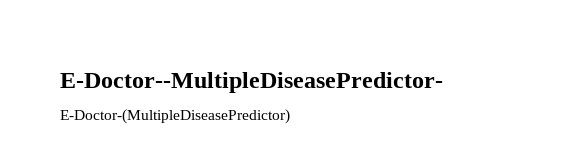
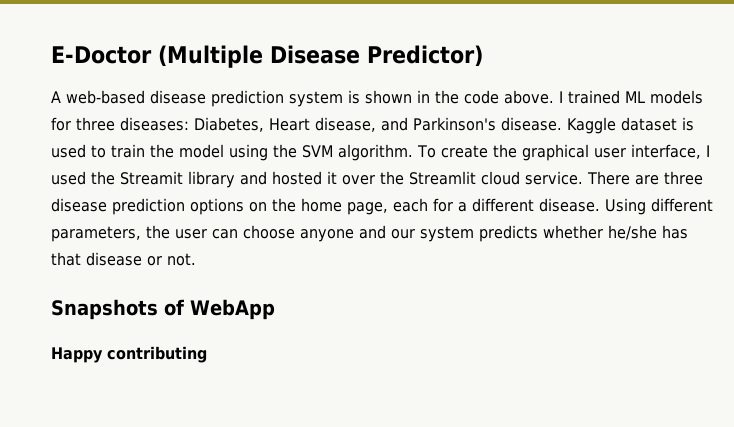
[60,72,443,93] [60,109,290,124] E-Doctor--MultipleDiseasePredictor- // E-Doctor-(MultipleDiseasePredictor) -> [51,45,483,68] [51,90,703,107] [51,117,694,134] [51,144,710,161] [51,171,703,188] [51,198,713,215] [51,225,688,242] [51,252,196,266] [51,299,275,320] [51,346,207,363] E-Doctor (Multiple Disease Predictor) // A web-based disease prediction system is shown in the code above. I trained ML models for three diseases: Diabetes, Heart disease, and Parkinson's disease. Kaggle dataset is used to train the model using the SVM algorithm. To create the graphical user interface, I used the Streamit library and hosted it over the Streamlit cloud service. There are three disease prediction options on the home page, each for a different disease. Using different parameters, the user can choose anyone and our system predicts whether he/she has that disease or not. // Snapshots of WebApp // Happy contributing

